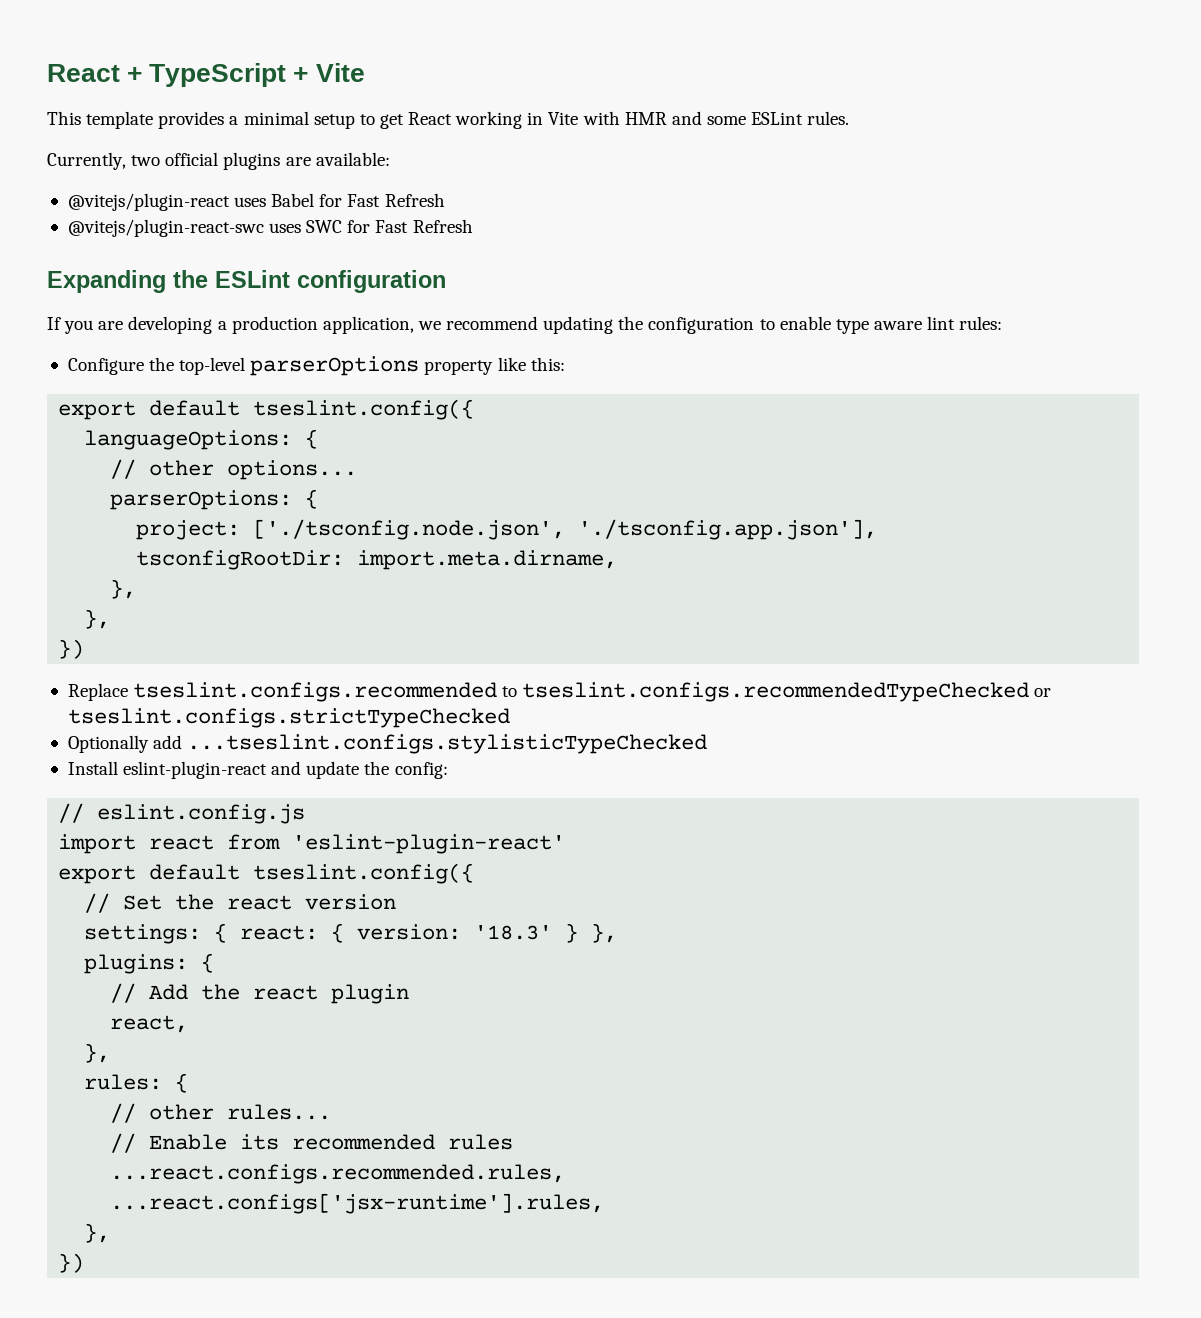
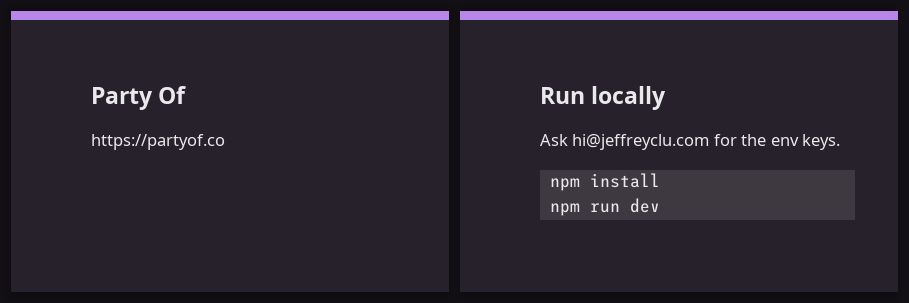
[47,63,365,87] [47,111,850,129] [47,152,390,170] [67,193,445,211] [67,219,473,237] [47,270,446,293] [47,316,1003,334] [67,356,565,376] [58,399,475,420] [84,429,319,450] [110,459,358,480] [110,489,319,510] [136,519,878,540] [136,550,618,570] [110,579,137,599] [84,609,111,629] [58,639,85,659] [67,682,1052,702] [67,708,510,728] [67,734,708,754] [67,761,448,779] [58,803,306,824] [58,834,566,854] [58,863,475,884] [84,893,397,913] [84,923,618,944] [84,953,215,974] [110,983,410,1004] [110,1015,189,1033] [84,1043,111,1063] [84,1073,189,1093] [110,1103,332,1123] [110,1133,514,1153] [110,1164,566,1184] [110,1193,605,1214] [84,1223,111,1243] [58,1253,85,1273] React + TypeScript + Vite // This template provides a minimal setup to get React working in Vite with HMR and some ESLint rules. // Currently, two official plugins are available: // @vitejs/plugin-react uses Babel for Fast Refresh // @vitejs/plugin-react-swc uses SWC for Fast Refresh // Expanding the ESLint configuration // If you are developing a production application, we recommend updating the configuration to enable type aware lint rules: // Configure the top-level parserOptions property like this: // export default tseslint.config({ // languageOptions: { // // other options... // parserOptions: { // project: ['./tsconfig.node.json', './tsconfig.app.json'], // tsconfigRootDir: import.meta.dirname, // }, // }, // }) // Replace tseslint.configs.recommended to tseslint.configs.recommendedTypeChecked or tseslint.configs.strictTypeChecked // Optionally add ...tseslint.configs.stylisticTypeChecked // Install eslint-plugin-react and update the config: // // eslint.config.js // import react from 'eslint-plugin-react' // export default tseslint.config({ // // Set the react version // settings: { react: { version: '18.3' } }, // plugins: { // // Add the react plugin // react, // }, // rules: { // // other rules... // // Enable its recommended rules // ...react.configs.recommended.rules, // ...react.configs['jsx-runtime'].rules, // }, // }) -> [91,86,187,110] [91,134,225,150] [540,86,667,110] [540,134,841,150] [549,173,660,191] [549,198,660,216] Party Of // https://partyof.co // Run locally // Ask hi@jeffreyclu.com for the env keys. // npm install // npm run dev

